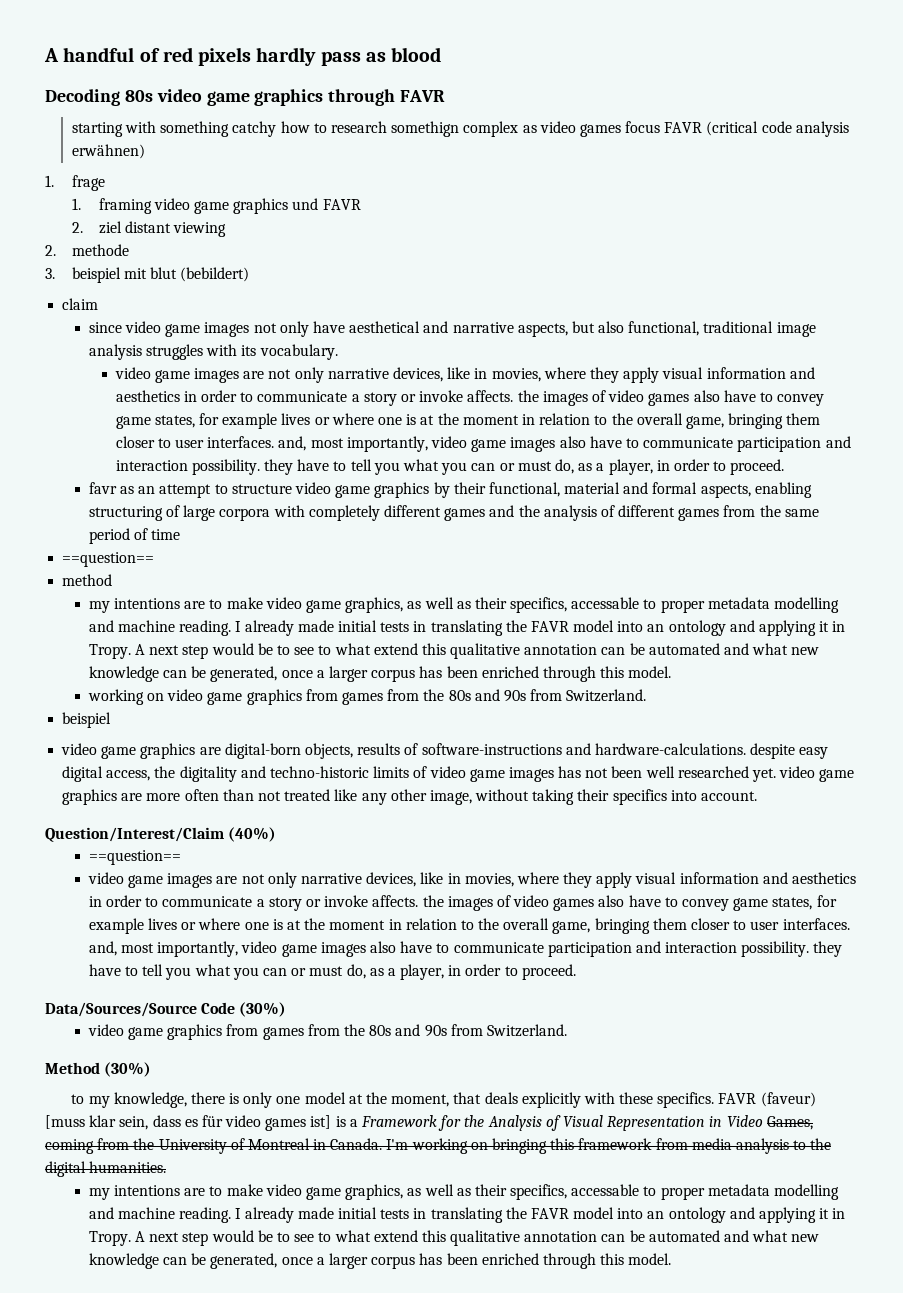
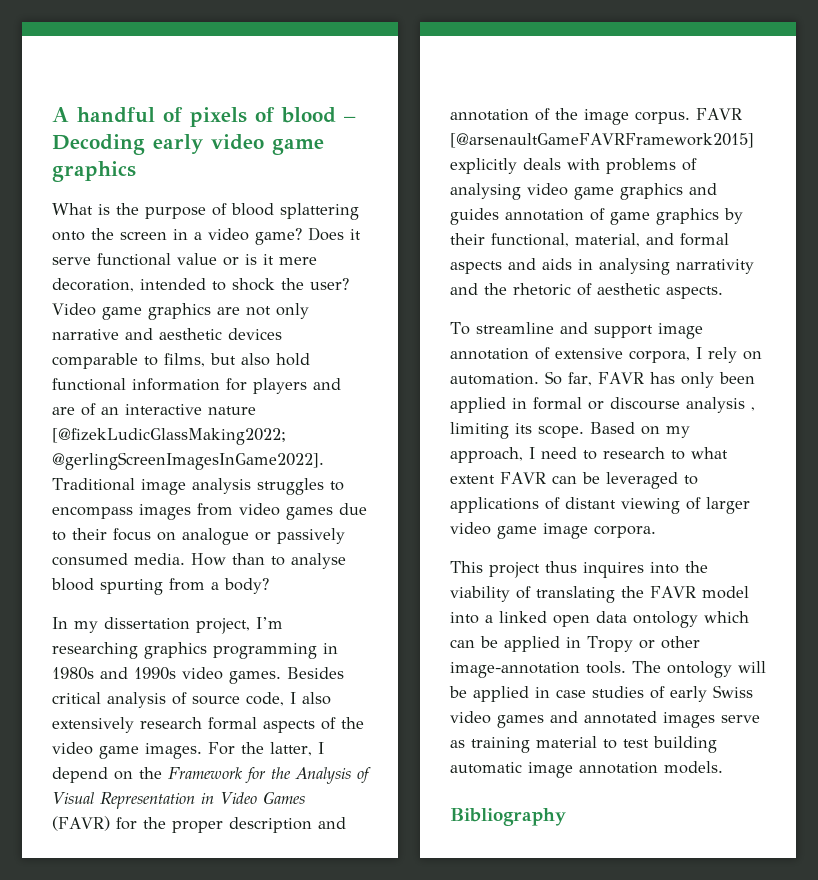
[162,47,442,66] [45,89,446,106] [71,121,849,137] [71,144,145,159] [45,175,105,191] [71,198,361,214] [71,221,227,237] [45,244,129,256] [45,267,250,283] [62,298,99,310] [88,321,816,337] [88,344,338,360] [114,367,815,383] [115,390,825,406] [115,413,821,429] [115,436,851,452] [115,459,785,475] [88,482,812,498] [88,505,819,521] [88,528,181,544] [62,552,155,567] [62,574,113,586] [88,597,840,613] [88,620,846,636] [88,643,820,659] [88,666,672,682] [87,689,647,705] [62,712,112,728] [61,743,829,759] [62,766,855,782] [62,789,758,805] [45,827,277,842] [88,850,181,865] [87,872,857,888] [88,895,837,911] [88,918,850,934] [88,941,843,957] [88,964,576,980] [45,1002,287,1017] [87,1024,567,1040] [45,1062,152,1077] [71,1092,816,1108] [45,1115,358,1131] red pixels hardly pass as blood // Decoding 80s video game graphics through FAVR // starting with something catchy how to research somethign complex as video games focus FAVR (critical code analysis erwähnen) // 1. frage // 1. framing video game graphics und FAVR // 2. ziel distant viewing // 2. methode // 3. beispiel mit blut (bebildert) // claim // since video game images not only have aesthetical and narrative aspects, but also functional, traditional image analysis struggles with its vocabulary. // video game images are not only narrative devices, like in movies, where they apply visual information and aesthetics in order to communicate a story or invoke affects. the images of video games also have to convey game states, for example lives or where one is at the moment in relation to the overall game, bringing them closer to user interfaces. and, most importantly, video game images also have to communicate participation and interaction possibility. they have to tell you what you can or must do, as a player, in order to proceed. // favr as an attempt to structure video game graphics by their functional, material and formal aspects, enabling structuring of large corpora with completely different games and the analysis of different games from the same period of time // ==question== // method // my intentions are to make video game graphics, as well as their specifics, accessable to proper metadata modelling and machine reading. I already made initial tests in translating the FAVR model into an ontology and applying it in Tropy. A next step would be to see to what extend this qualitative annotation can be automated and what new knowledge can be generated, once a larger corpus has been enriched through this model. // working on video game graphics from games from the 80s and 90s from Switzerland. // beispiel // video game graphics are digital-born objects, results of software-instructions and hardware-calculations. despite easy digital access, the digitality and techno-historic limits of video game images has not been well researched yet. video game graphics are more often than not treated like any other image, without taking their specifics into account. // Question/Interest/Claim (40%) // ==question== // video game images are not only narrative devices, like in movies, where they apply visual information and aesthetics in order to communicate a story or invoke affects. the images of video games also have to convey game states, for example lives or where one is at the moment in relation to the overall game, bringing them closer to user interfaces. and, most importantly, video game images also have to communicate participation and interaction possibility. they have to tell you what you can or must do, as a player, in order to proceed. // Data/Sources/Source Code (30%) // video game graphics from games from the 80s and 90s from Switzerland. // Method (30%) // to my knowledge, there is only one model at the moment, that deals explicitly with these specifics. FAVR (faveur) [muss klar sein, dass es für video games ist] is a -> [190,107,356,127] [52,134,324,155] [52,161,136,182] [52,203,359,220] [52,227,361,245] [52,253,317,266] [52,278,349,292] [52,303,309,320] [52,328,282,340] [52,353,310,369] [52,378,341,394] [52,403,256,416] [52,428,286,445] [52,452,324,470] [52,478,344,495] [52,503,367,520] [52,528,345,545] [52,553,346,569] [51,578,269,595] [52,617,283,634] [52,642,338,659] [52,667,344,684] [52,692,331,708] [52,717,364,733] [52,742,324,759] [52,767,162,783] pixels of blood – Decoding early video game graphics // What is the purpose of blood splattering onto the screen in a video game? Does it serve functional value or is it mere decoration, intended to shock the user? Video game graphics are not only narrative and aesthetic devices comparable to films, but also hold functional information for players and are of an interactive nature [@fizekLudicGlassMaking2022; @gerlingScreenImagesInGame2022]. Traditional image analysis struggles to encompass images from video games due to their focus on analogue or passively consumed media. How than to analyse blood spurting from a body? // In my dissertation project, I’m researching graphics programming in 1980s and 1990s video games. Besides critical analysis of source code, I also extensively research formal aspects of the video game images. For the latter, I depend on the
[766,1116,813,1130] [45,1138,832,1154] [45,1161,167,1177] [88,1184,840,1200] [88,1207,846,1223] [88,1230,820,1246] [88,1253,672,1269] Games, coming from the University of Montreal in Canada. I'm working on bringing this framework from media analysis to the digital humanities. // my intentions are to make video game graphics, as well as their specifics, accessable to proper metadata modelling and machine reading. I already made initial tests in translating the FAVR model into an ontology and applying it in Tropy. A next step would be to see to what extend this qualitative annotation can be automated and what new knowledge can be generated, once a larger corpus has been enriched through this model. -> [262,791,305,804] [52,816,346,833] [450,108,742,125] [450,133,754,148] [450,158,697,174] [450,183,717,200] [450,208,743,225] [450,233,729,247] [450,258,754,275] [450,283,723,299] [450,322,703,339] [450,347,762,363] [450,371,755,388] [450,397,755,413] [450,422,690,439] [450,447,728,463] [450,472,698,489] [450,497,750,514] [450,522,656,539] [450,561,708,578] [450,586,749,603] [450,611,749,628] [450,636,700,652] [450,661,766,678] [449,685,753,702] [450,711,760,728] [450,736,717,753] [450,761,723,778] [450,808,566,826] Games (FAVR) for the proper description and annotation of the image corpus. FAVR [@arsenaultGameFAVRFramework2015] explicitly deals with problems of analysing video game graphics and guides annotation of game graphics by their functional, material, and formal aspects and aids in analysing narrativity and the rhetoric of aesthetic aspects. // To streamline and support image annotation of extensive corpora, I rely on automation. So far, FAVR has only been applied in formal or discourse analysis , limiting its scope. Based on my approach, I need to research to what extent FAVR can be leveraged to applications of distant viewing of larger video game image corpora. // This project thus inquires into the viability of translating the FAVR model into a linked open data ontology which can be applied in Tropy or other image-annotation tools. The ontology will be applied in case studies of early Swiss video games and annotated images serve as training material to test building automatic image annotation models. // Bibliography

